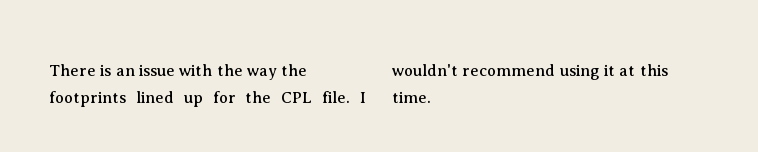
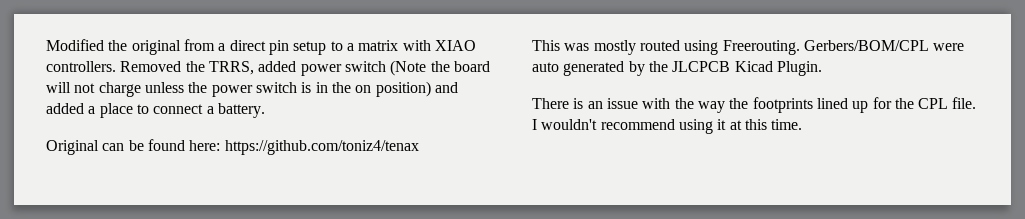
(49, 70) none -> [46,39,476,55] [46,60,490,76] [46,81,458,97] [46,103,265,118] [46,139,419,155] [532,40,965,55] [532,61,822,76] Modified the original from a direct pin setup to a matrix with XIAO controllers. Removed the TRRS, added power switch (Note the board will not charge unless the power switch is in the on position) and added a place to connect a battery. // Original can be found here: https://github.com/toniz4/tenax // This was mostly routed using Freerouting. Gerbers/BOM/CPL were auto generated by the JLCPCB Kicad Plugin. //

